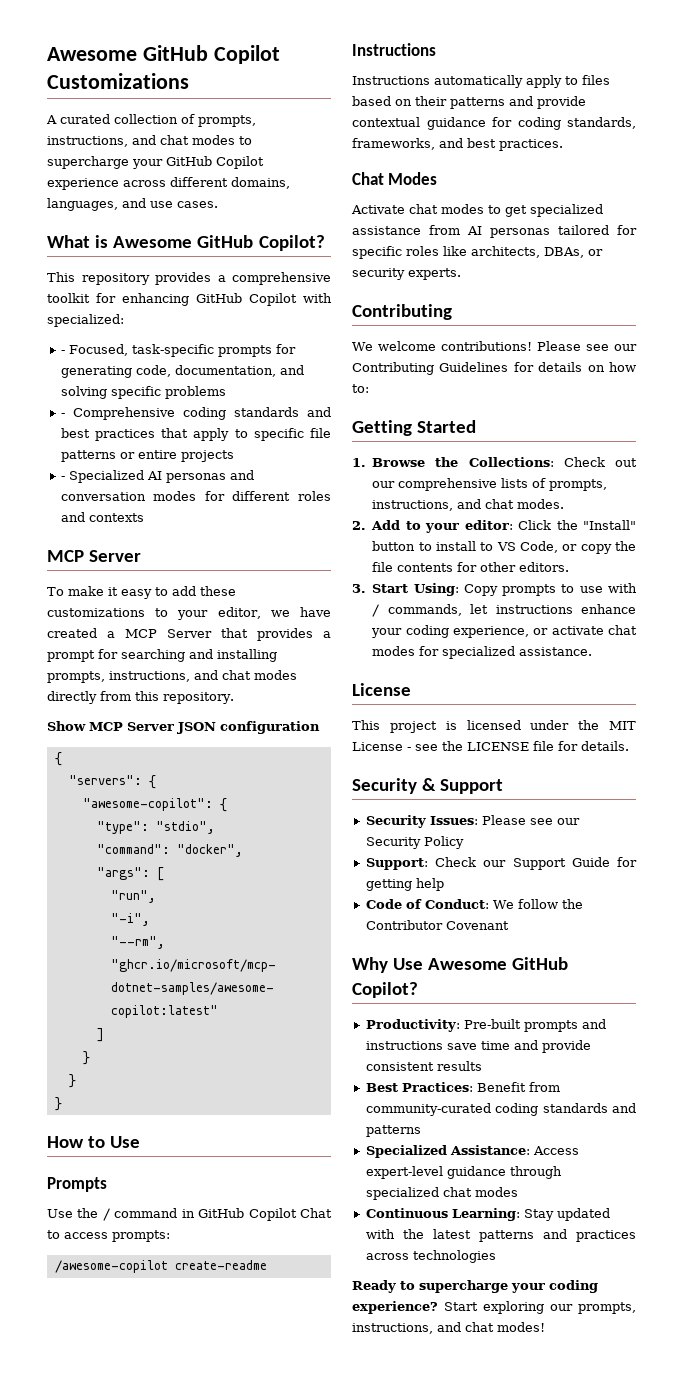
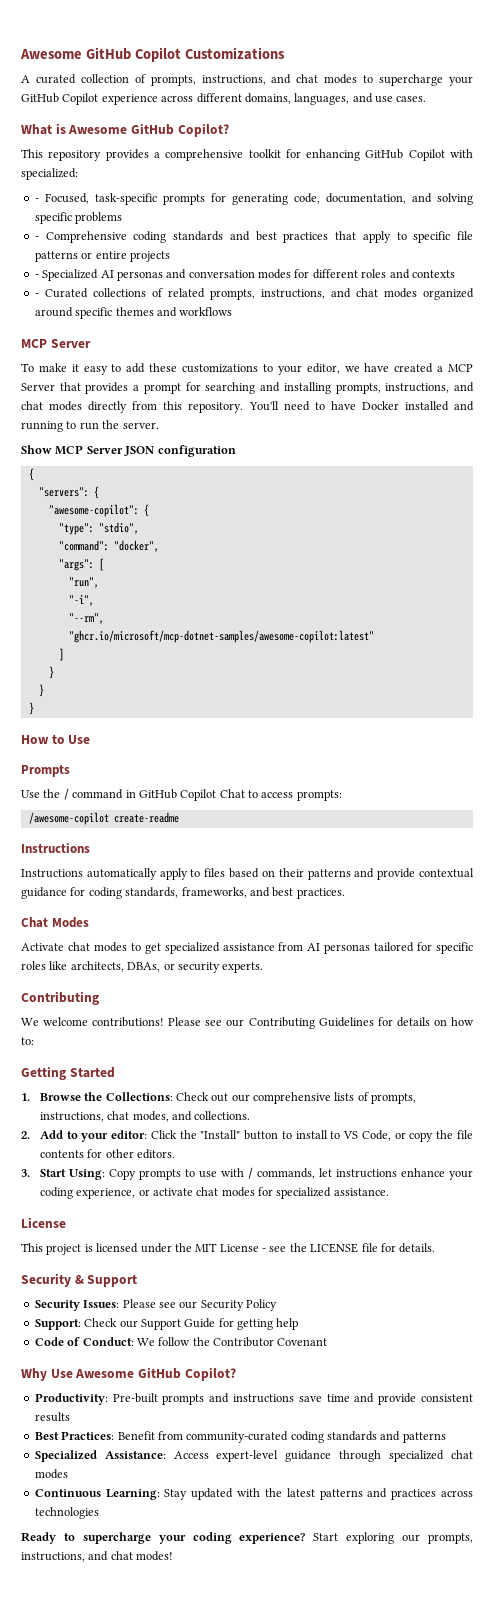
(144, 517) none -> [34,288,474,300] [34,307,233,319] // - Curated collections of related prompts, instructions, and chat modes organized around specific themes and workflows
(234, 698) none -> [248,401,474,411] [21,420,159,432] You'll need to have Docker installed and running to run the server.
[457,499,565,509] and chat modes. -> [107,1111,251,1122] chat modes, and collections.

